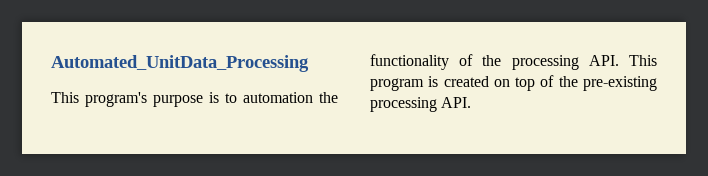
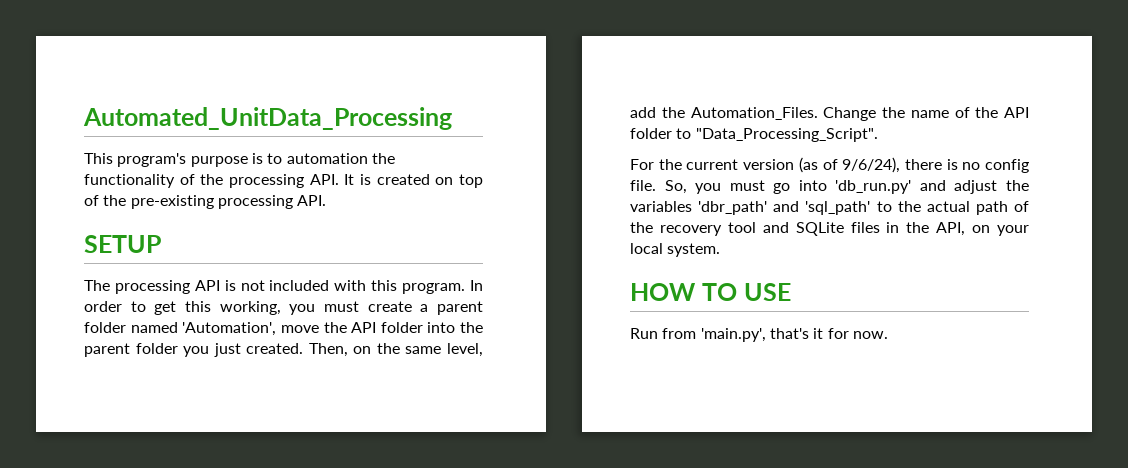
[629,55,657,66] [370,78,424,91] This program -> [344,174,355,185] It
(472, 102) none -> [84,235,161,253] [84,280,484,294] [84,301,484,315] [84,322,483,336] [84,343,483,357] [630,107,1029,121] [630,128,878,142] [630,157,1029,173] [630,180,1029,194] [630,201,1029,215] [630,222,1029,236] [630,243,721,257] [630,283,791,301] [630,328,888,342] // SETUP // The processing API is not included with this program. In order to get this working, you must create a parent folder named 'Automation', move the API folder into the parent folder you just created. Then, on the same level, add the Automation_Files. Change the name of the API folder to "Data_Processing_Script". // For the current version (as of 9/6/24), there is no config file. So, you must go into 'db_run.py' and adjust the variables 'dbr_path' and 'sql_path' to the actual path of the recovery tool and SQLite files in the API, on your local system. // HOW TO USE // Run from 'main.py', that's it for now.

